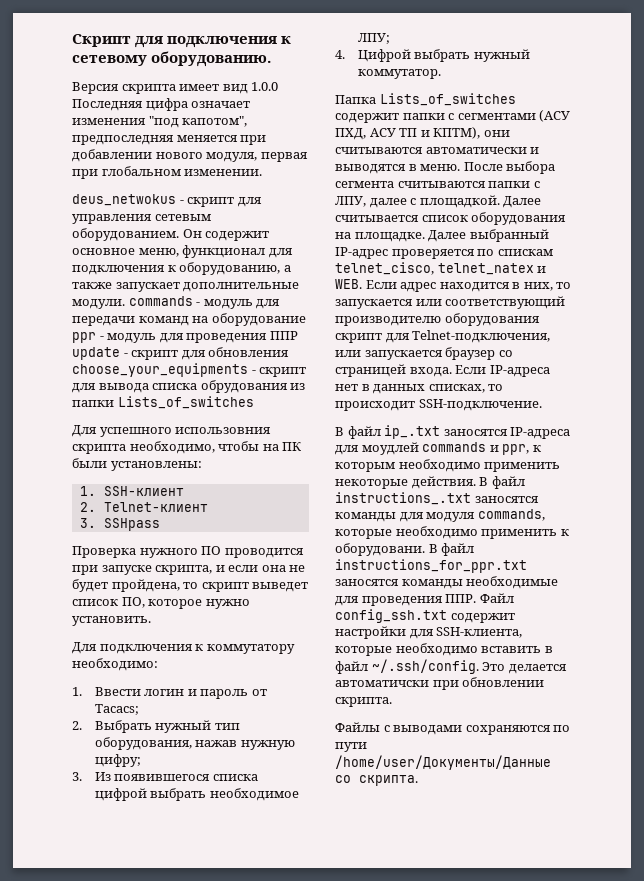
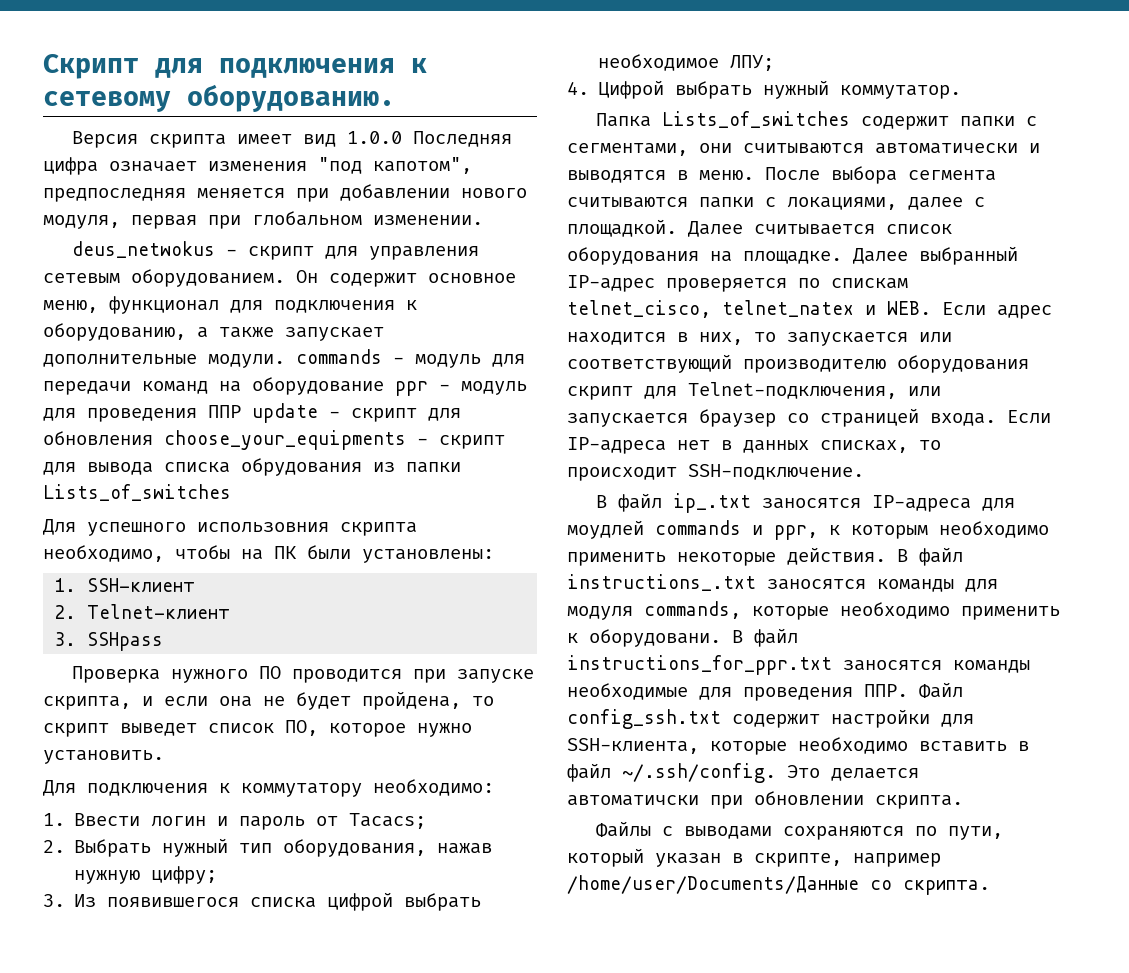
[457,110,571,122] [335,127,481,140] сегментами (АСУ ПХД, АСУ ТП и КПТМ), -> [567,143,688,156] сегментами,
[335,196,366,207] ЛПУ, -> [787,197,897,210] локациями,
[335,742,367,752] [335,755,551,770] пути /home/user/Документы/Данные -> [947,826,1003,840] [567,848,941,867] [567,875,859,894] пути, который указан в скрипте, например /home/user/Documents/Данные

